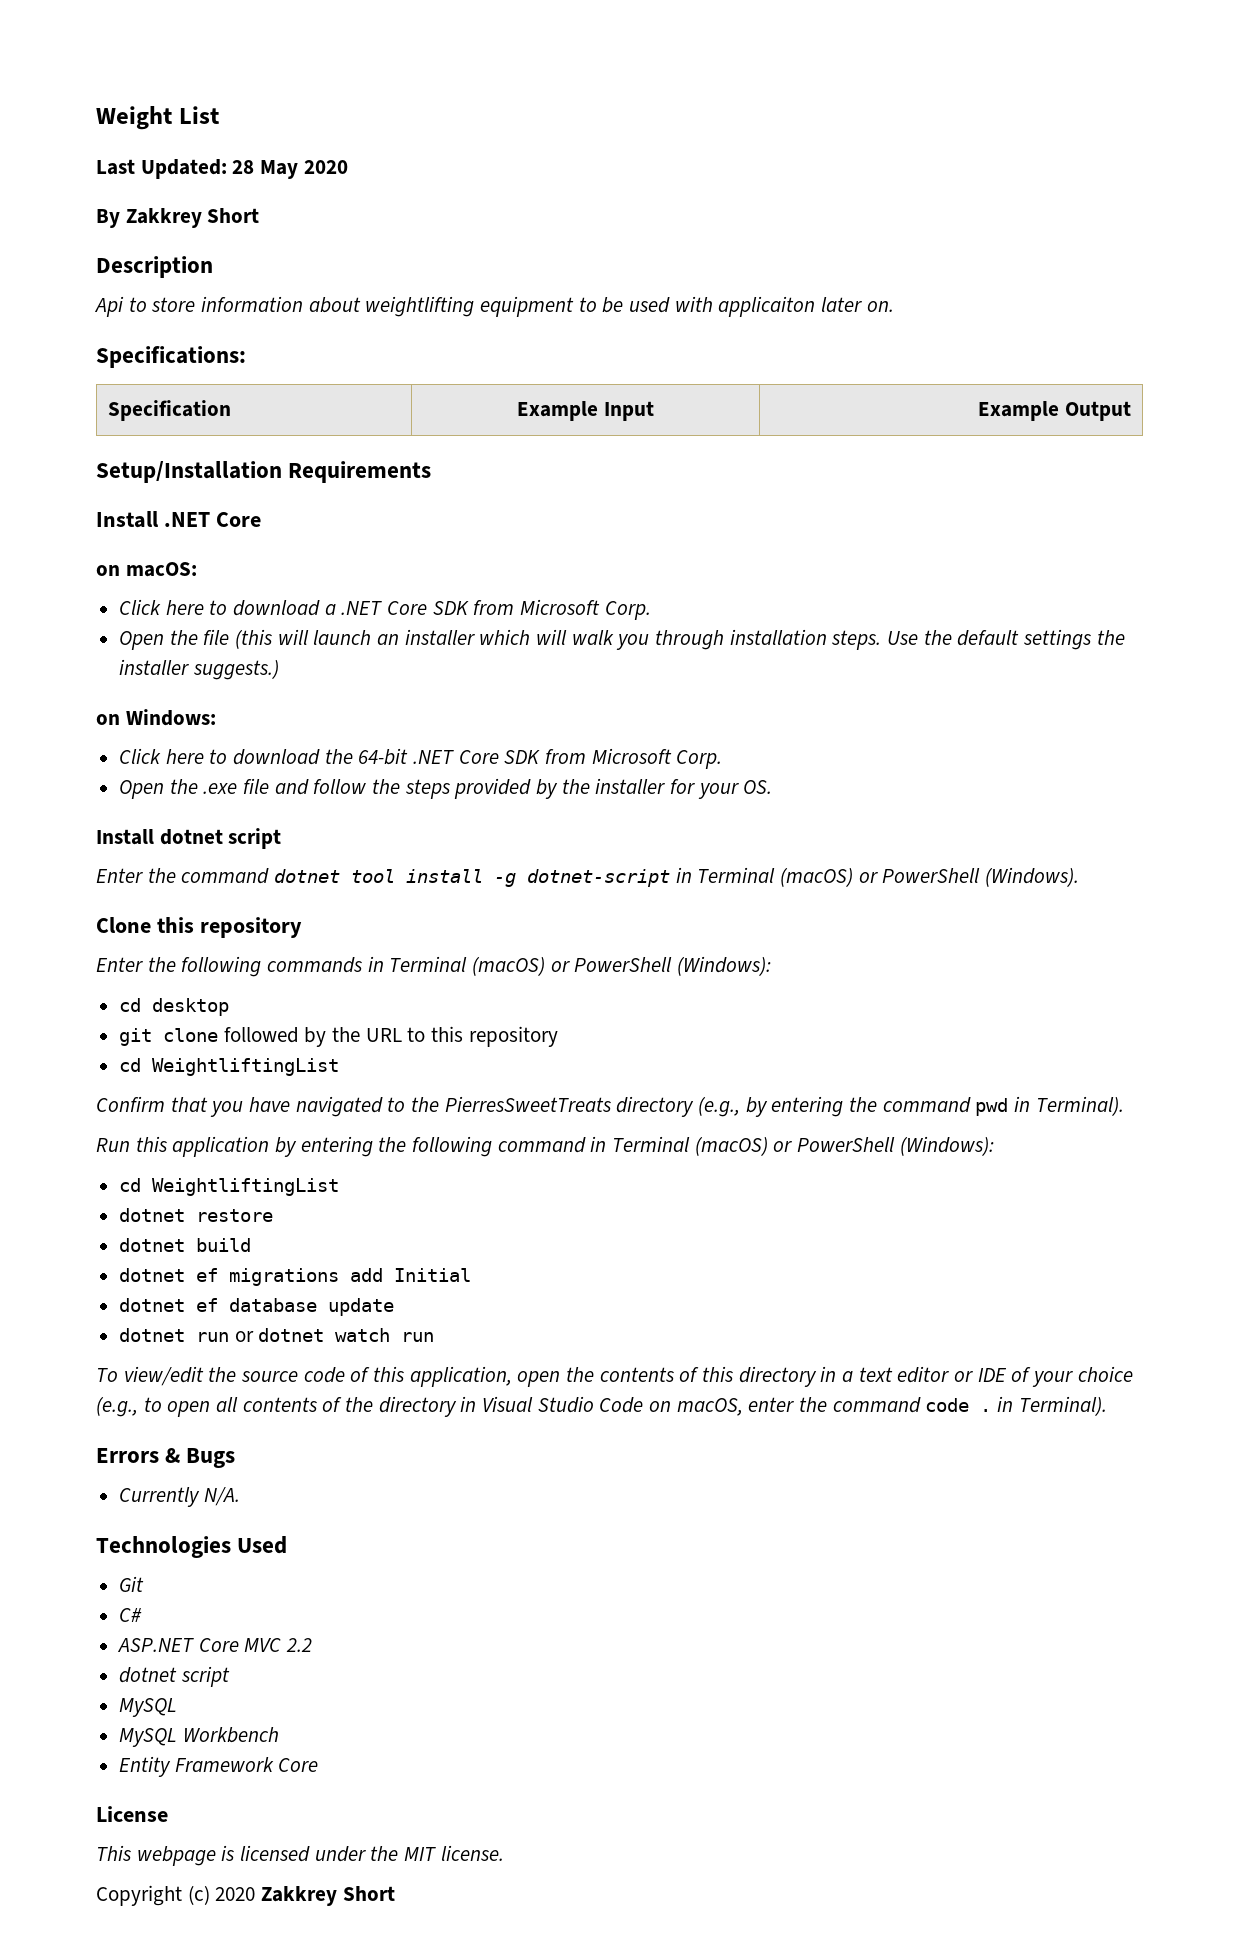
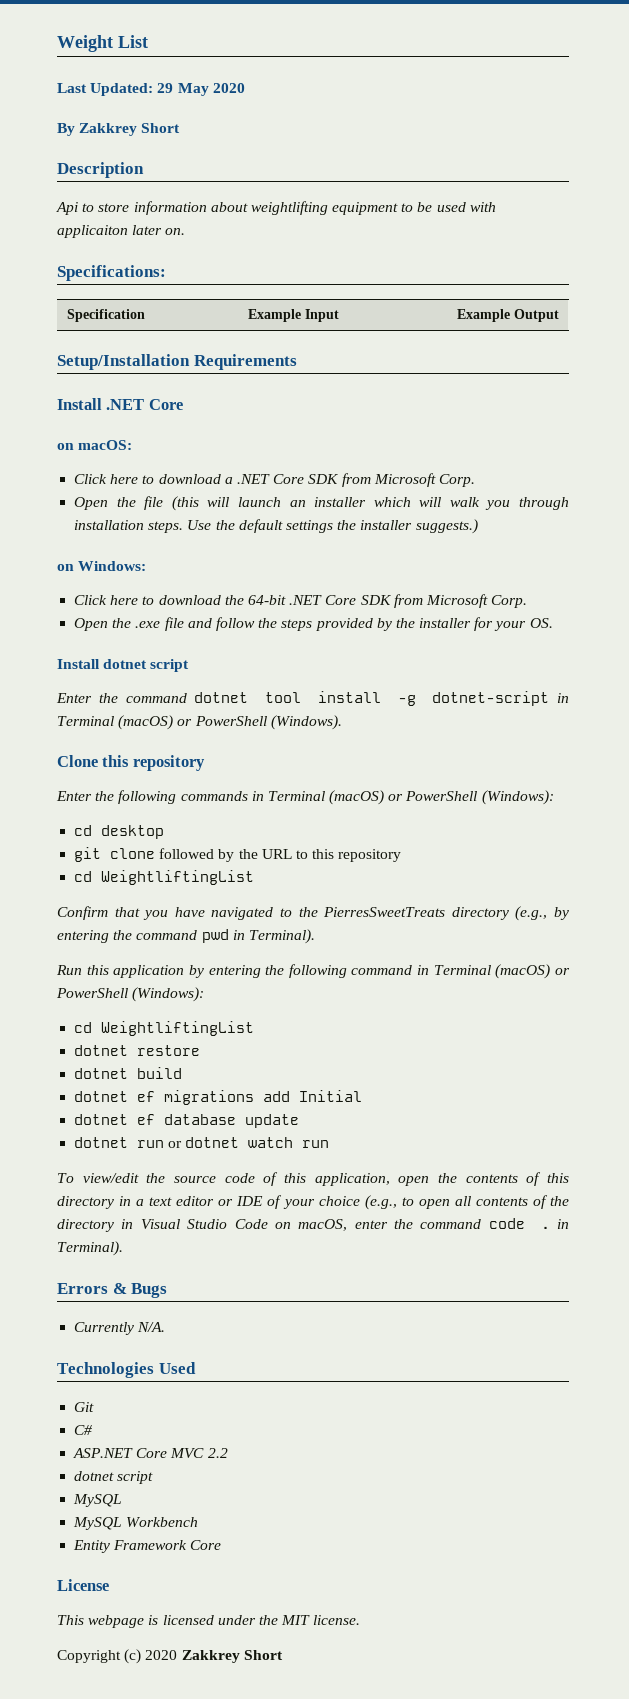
[232,160,255,174] 28 -> [157,83,174,93] 29

